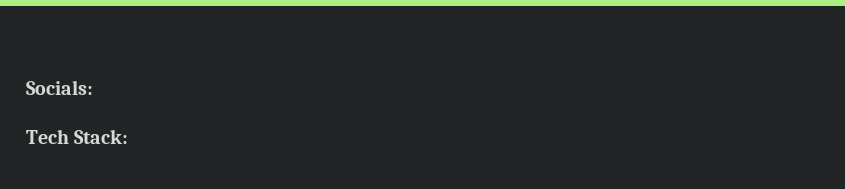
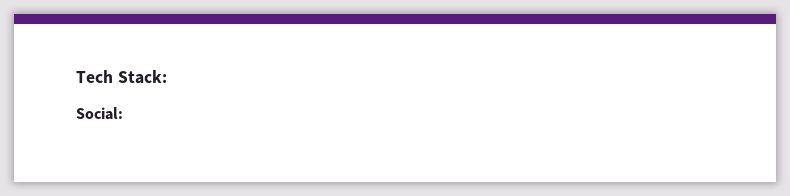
[26,80,93,95] Socials: // -> (76, 76) none
(129, 136) none -> [76,107,123,120] // Social:

